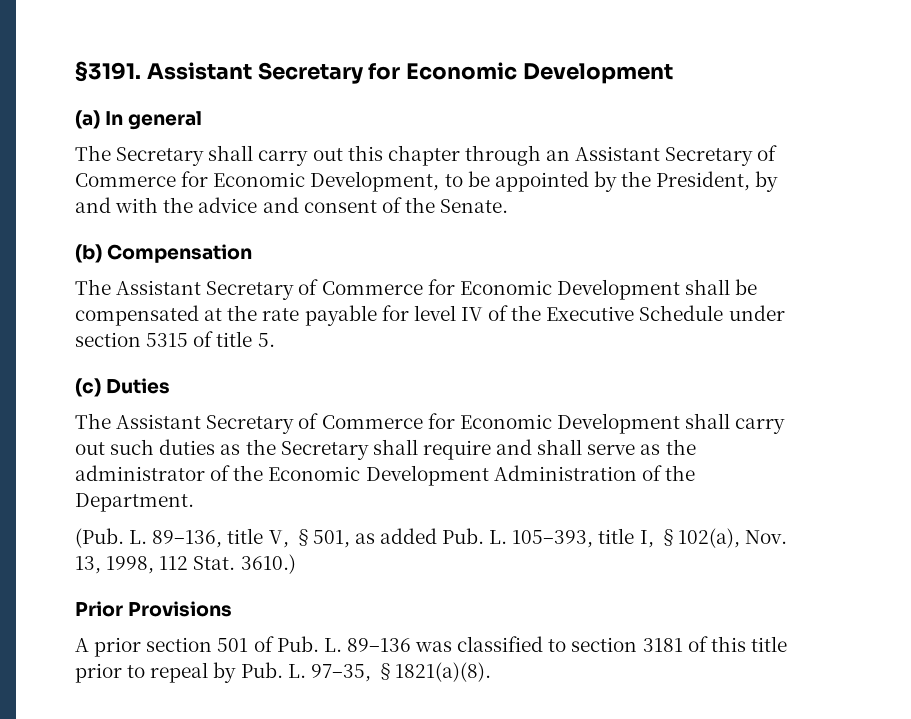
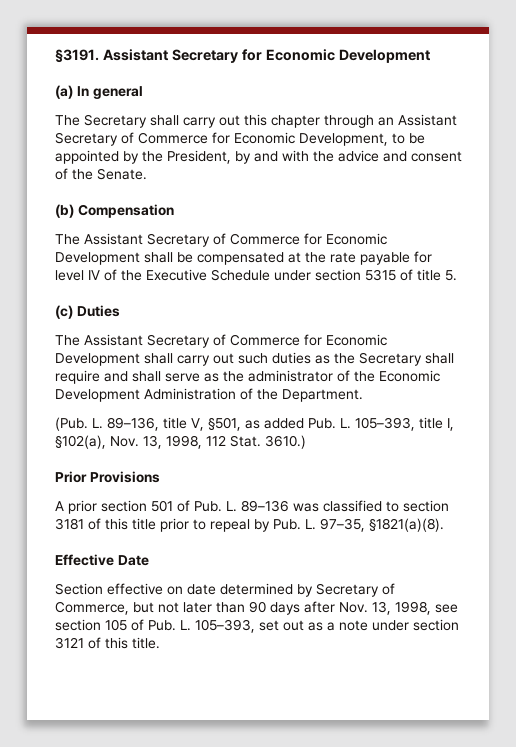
(491, 672) none -> [55,554,149,566] [55,583,395,597] [55,601,458,615] [55,619,459,633] [55,637,160,649] // Effective Date // Section effective on date determined by Secretary of Commerce, but not later than 90 days after Nov. 13, 1998, see section 105 of Pub. L. 105–393, set out as a note under section 3121 of this title.

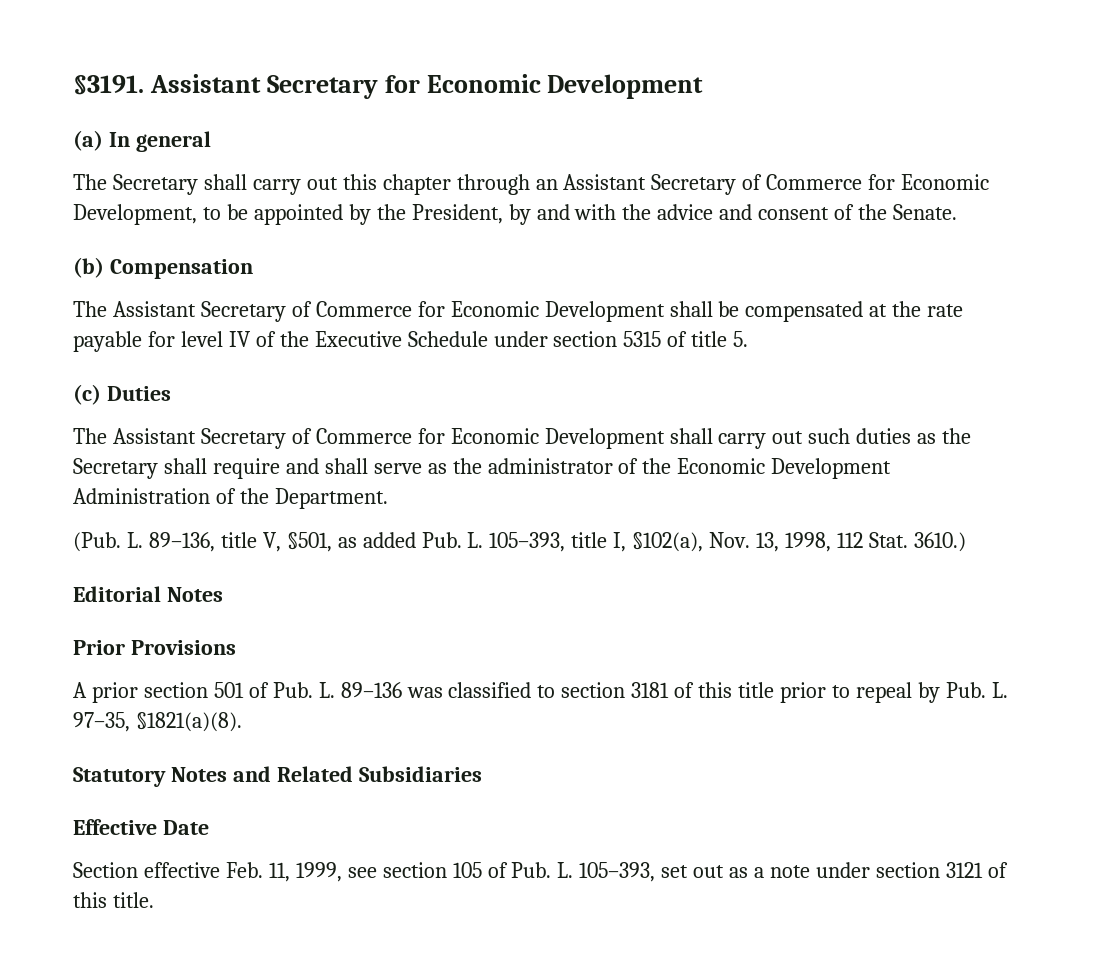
(306, 442) none -> [73,586,223,602] // Editorial Notes
(444, 525) none -> [73,766,482,787] // Statutory Notes and Related Subsidiaries
[167,583,395,597] [55,601,431,615] on date determined by Secretary of Commerce, but not later than 90 days after Nov. 13, 1998, -> [225,862,342,882] Feb. 11, 1999,

